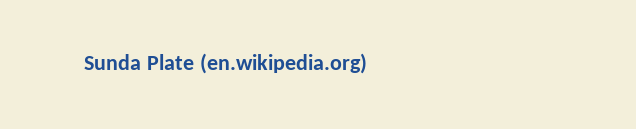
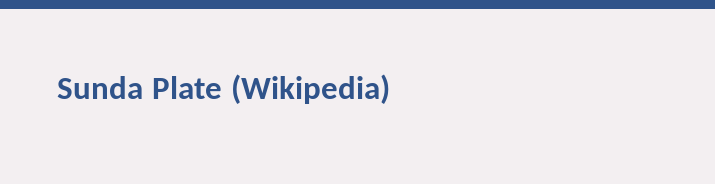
[199,53,367,74] (en.wikipedia.org) -> [230,74,390,104] (Wikipedia)

